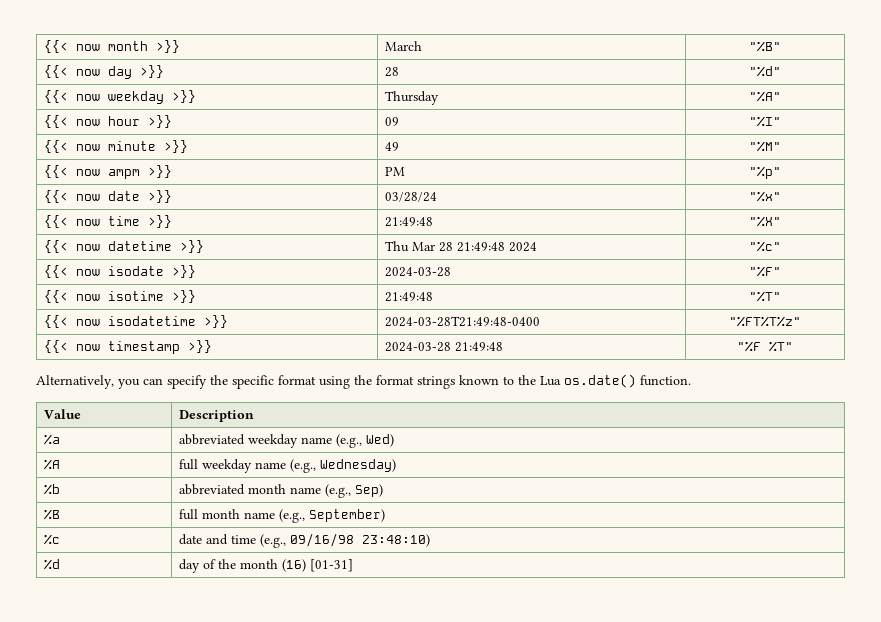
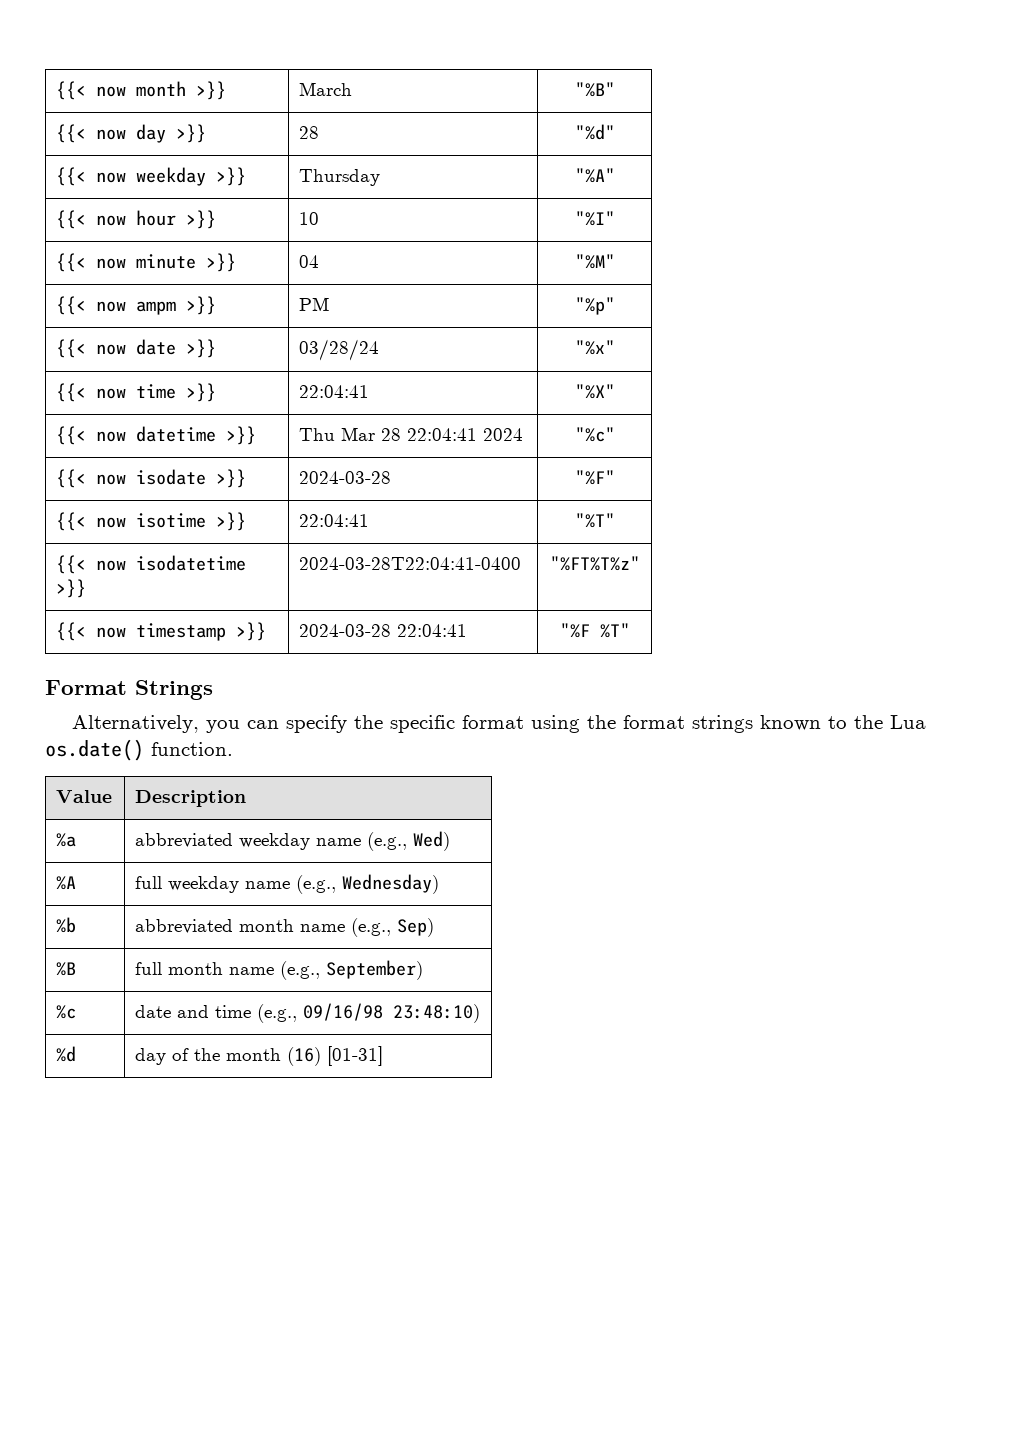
[385,117,400,126] 09 -> [299,212,320,225] 10
[385,142,400,151] 49 -> [299,255,320,268] 04
[385,217,434,227] 21:49:48 -> [299,385,370,398] 22:04:41
[457,242,506,252] 21:49:48 -> [407,428,478,441] 22:04:41
[385,292,434,302] 21:49:48 -> [299,514,370,527] 22:04:41
[385,316,541,327] 2024-03-28T21:49:48-0400 -> [299,557,522,570] 2024-03-28T22:04:41-0400
[455,342,504,352] 21:49:48 -> [397,624,468,637] 22:04:41
(793, 346) none -> [45,680,213,700] // Format Strings

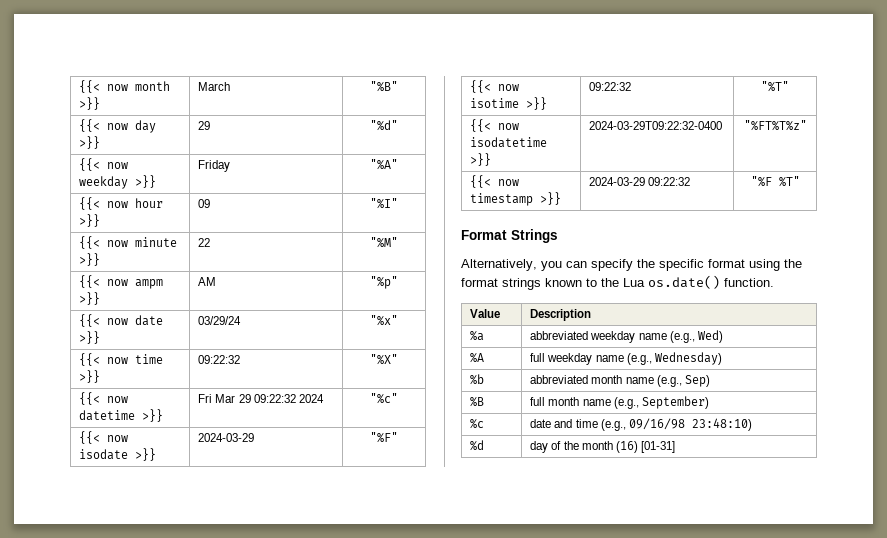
[299,126,320,139] 28 -> [198,121,211,130] 29
[299,169,381,186] Thursday -> [198,160,231,172] Friday
[299,212,320,225] 10 -> [198,199,211,208] 09
[299,255,320,268] 04 -> [198,238,211,247] 22
[299,297,330,311] PM -> [198,277,217,286] AM
[299,339,380,361] 03/28/24 -> [198,316,242,325] 03/29/24
[299,385,370,398] 22:04:41 -> [198,355,241,364] 09:22:32
[299,427,478,441] Thu Mar 28 22:04:41 -> [198,394,296,403] Fri Mar 29 09:22:32
[299,471,392,484] 2024-03-28 -> [198,433,255,442] 2024-03-29
[299,514,370,527] 22:04:41 -> [589,82,632,91] 09:22:32
[299,557,522,570] 2024-03-28T22:04:41-0400 -> [589,121,723,130] 2024-03-29T09:22:32-0400
[299,624,468,637] 2024-03-28 22:04:41 -> [589,177,691,186] 2024-03-29 09:22:32

